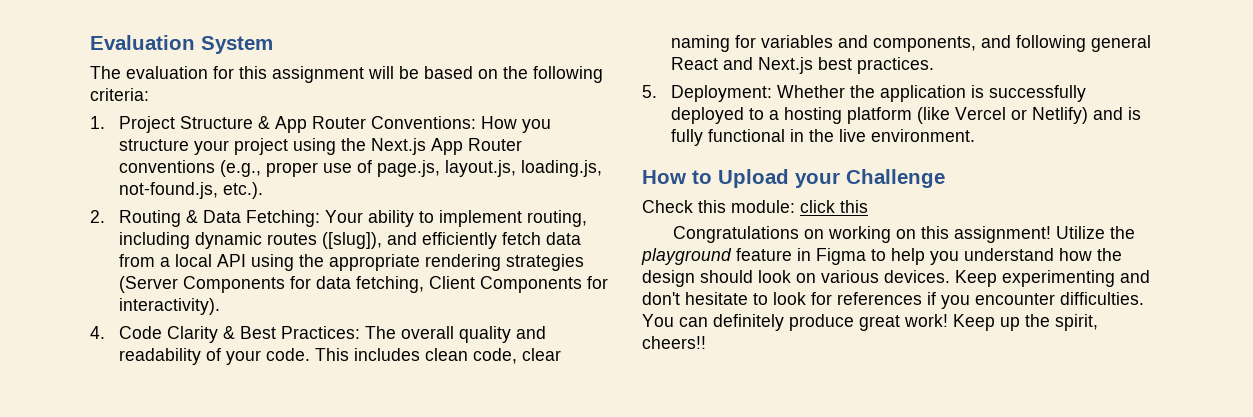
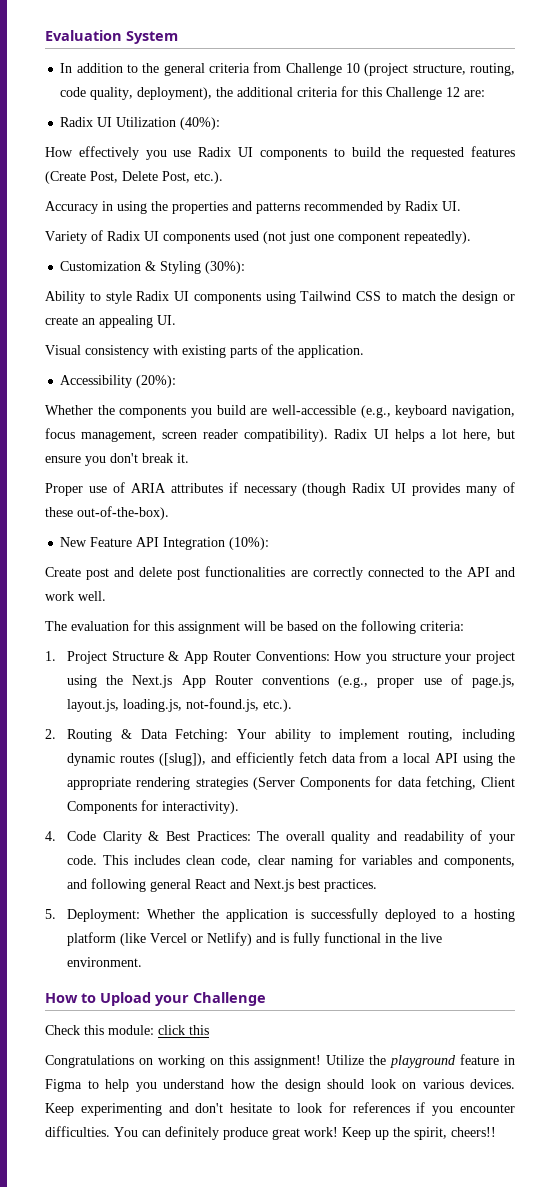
(273, 45) none -> [60,62,515,76] [60,86,486,100] [60,117,221,130] [45,146,515,160] [45,171,223,184] [45,201,461,214] [45,230,471,244] [60,261,246,274] [45,291,515,304] [45,315,176,328] [45,344,364,358] [60,375,177,388] [45,405,515,418] [45,428,515,442] [45,453,189,466] [45,482,516,496] [45,506,169,520] [60,537,270,550] [45,566,515,580] [45,591,106,601] // In addition to the general criteria from Challenge 10 (project structure, routing, code quality, deployment), the additional criteria for this Challenge 12 are: // Radix UI Utilization (40%): // How effectively you use Radix UI components to build the requested features (Create Post, Delete Post, etc.). // Accuracy in using the properties and patterns recommended by Radix UI. // Variety of Radix UI components used (not just one component repeatedly). // Customization & Styling (30%): // Ability to style Radix UI components using Tailwind CSS to match the design or create an appealing UI. // Visual consistency with existing parts of the application. // Accessibility (20%): // Whether the components you build are well-accessible (e.g., keyboard navigation, focus management, screen reader compatibility). Radix UI helps a lot here, but ensure you don't break it. // Proper use of ARIA attributes if necessary (though Radix UI provides many of these out-of-the-box). // New Feature API Integration (10%): // Create post and delete post functionalities are correctly connected to the API and work well.

